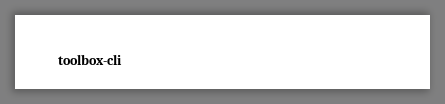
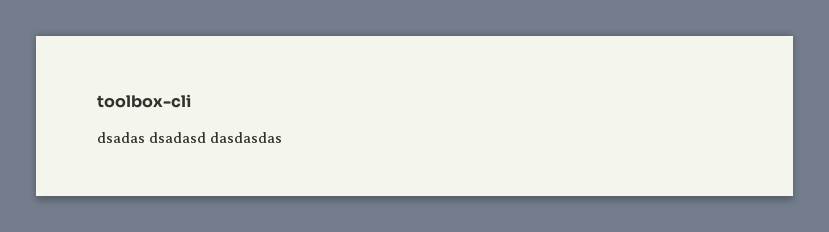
(122, 59) none -> [97,132,282,143] // dsadas dsadasd dasdasdas

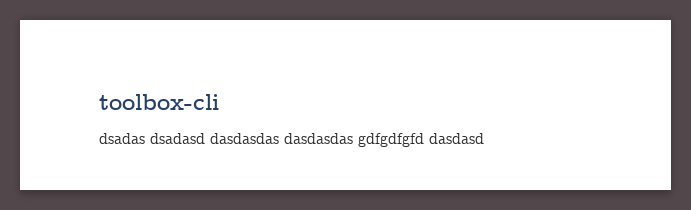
(282, 137) none -> [284,133,484,147] dasdasdas gdfgdfgfd dasdasd

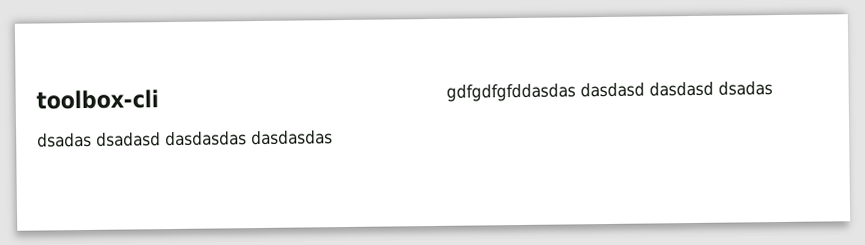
[358,133,484,147] gdfgdfgfd dasdasd -> [446,81,773,102] gdfgdfgfddasdas dasdasd dasdasd dsadas

